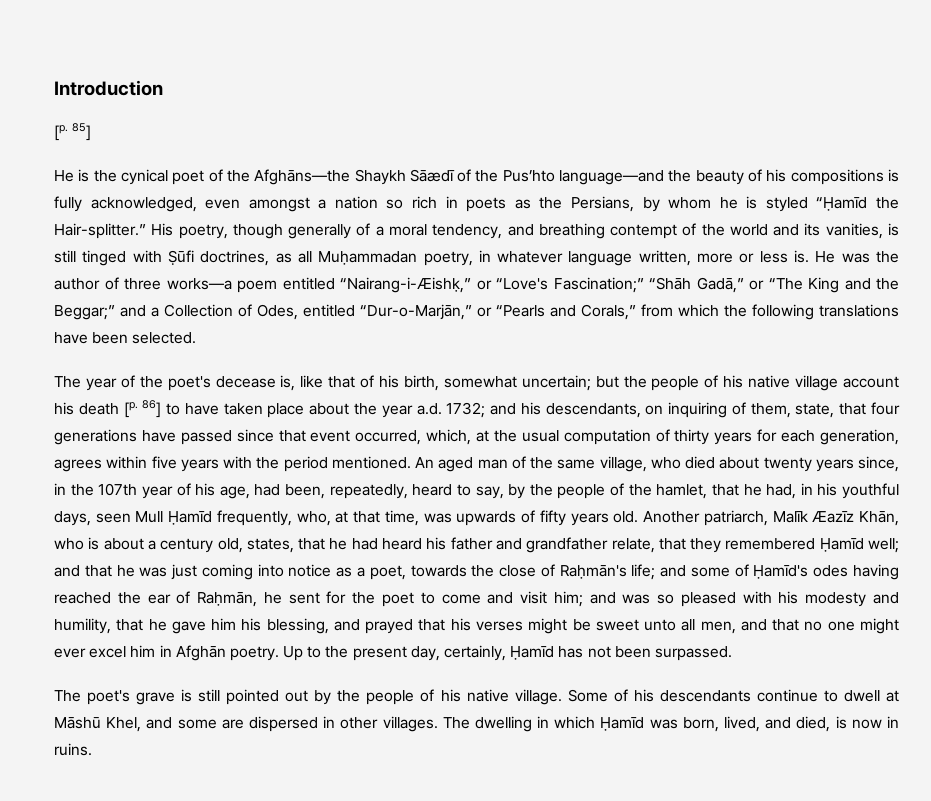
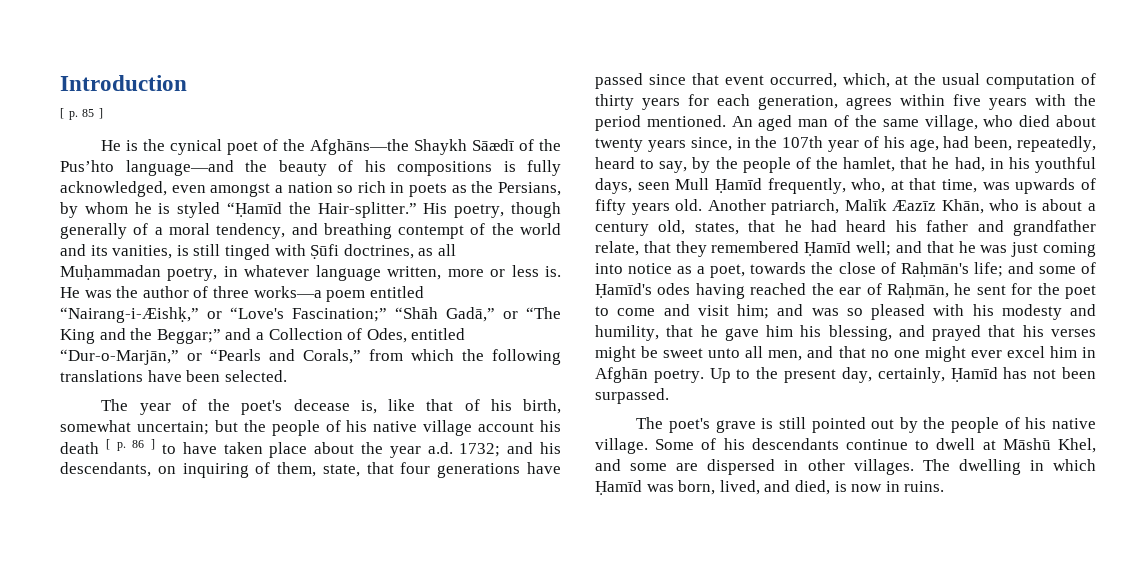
[54,123,92,141] [p. 85] -> [60,108,103,120] [ p. 85 ]
[123,400,162,418] [p. 86] -> [105,439,156,451] [ p. 86 ]

